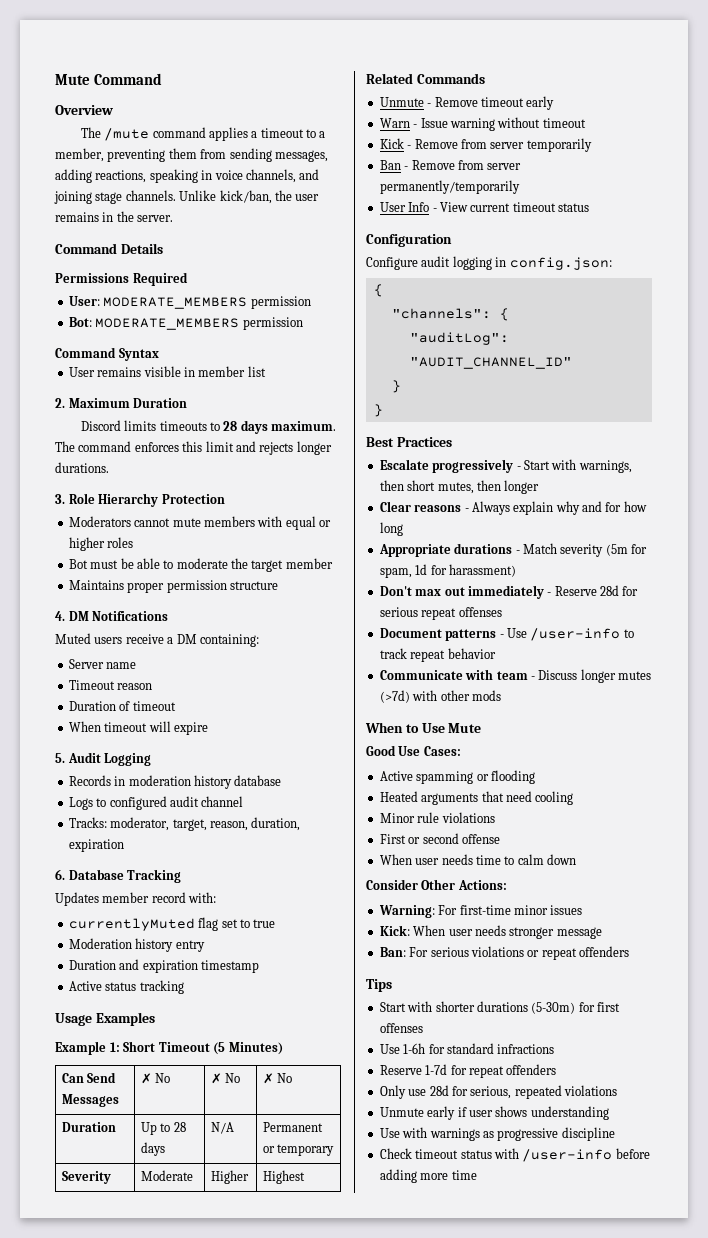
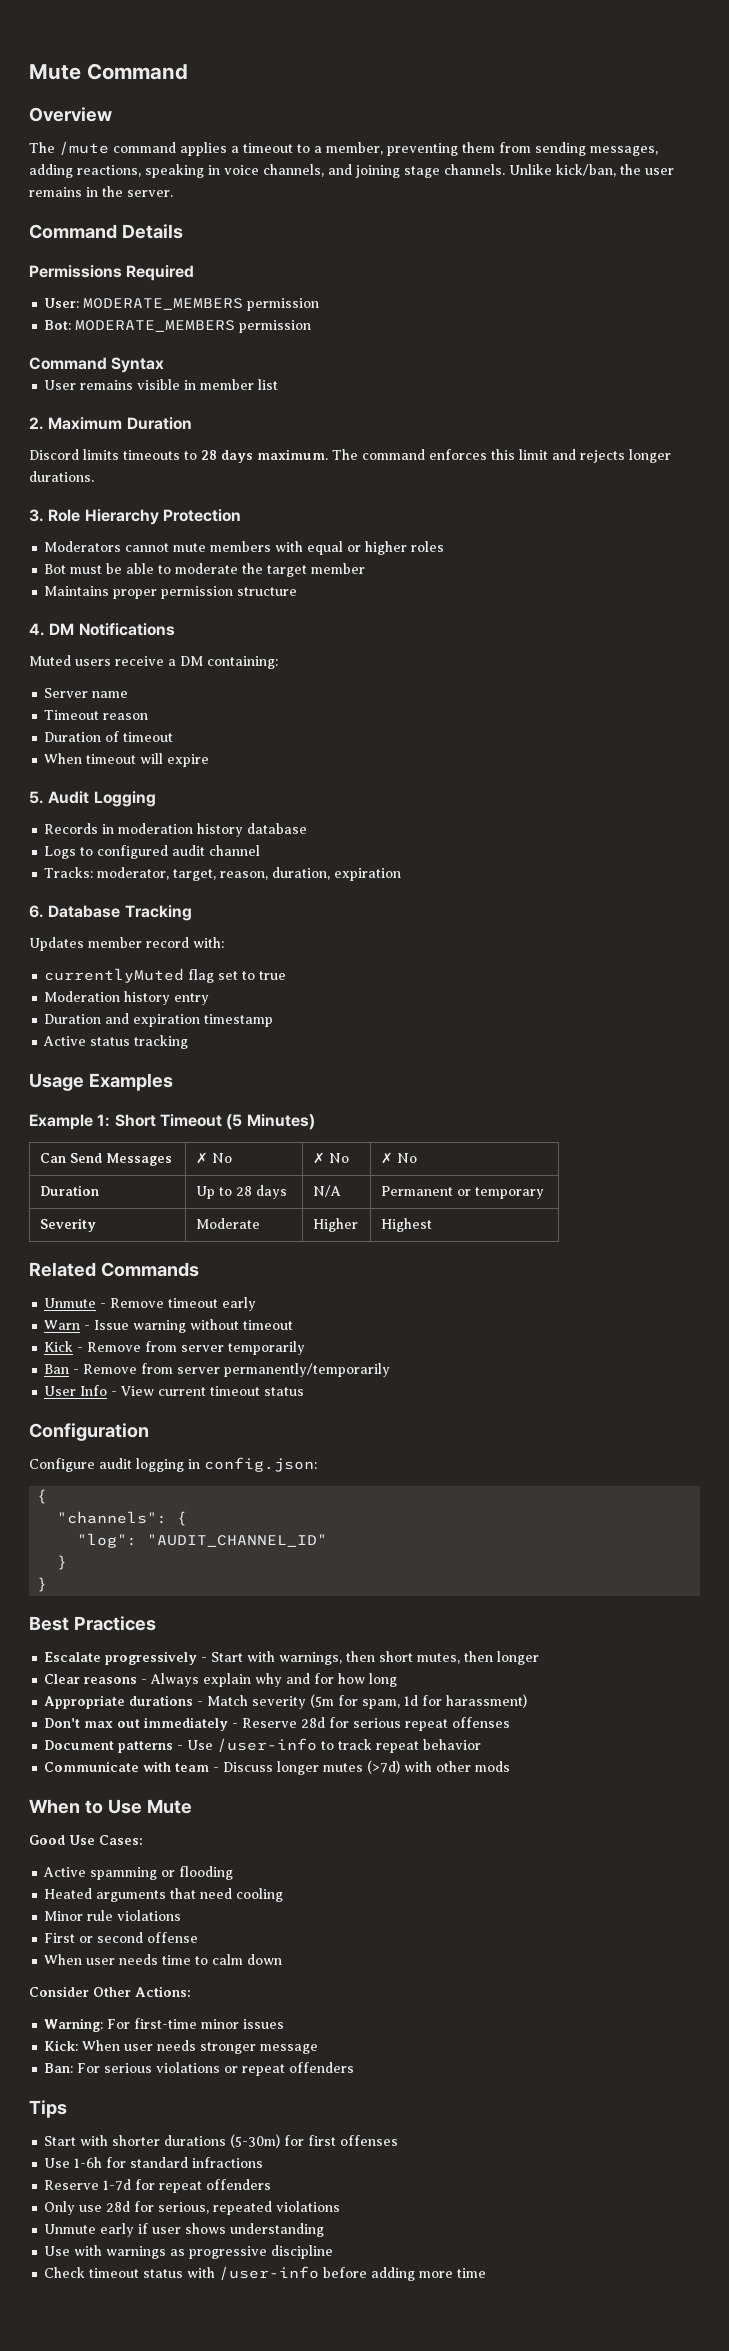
[409,332,509,345] "auditLog": -> [77,1533,138,1548] "log":

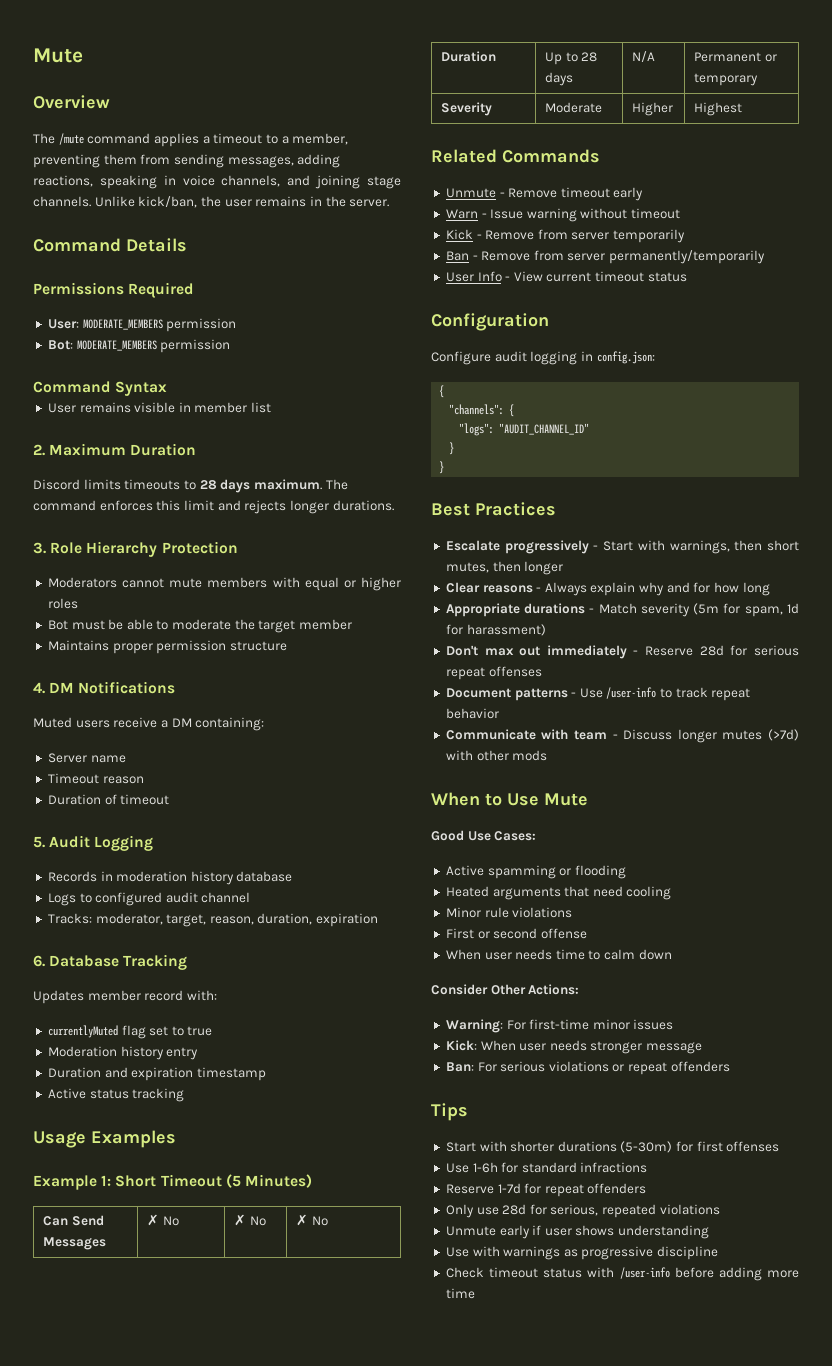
[29,63,188,80] Mute Command -> [33,48,83,63] Mute
[44,753,210,767] // When timeout will expire -> (170, 799) none
[77,1533,138,1548] "log": -> [459,423,495,436] "logs":

